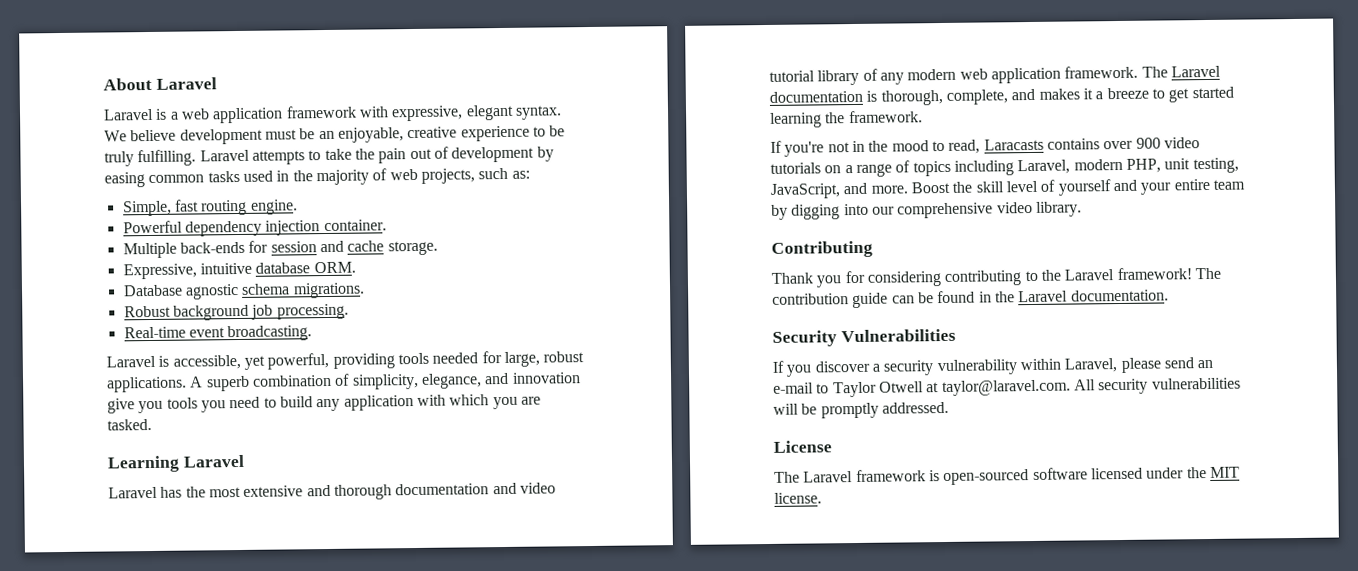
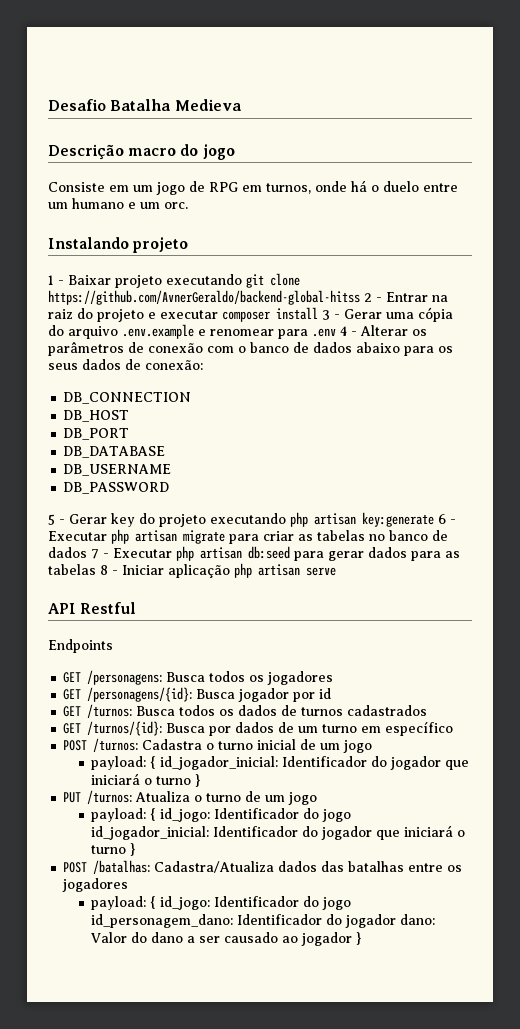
[103,77,217,91] [103,104,562,124] [104,125,566,145] [104,146,554,167] [104,167,530,188] [122,199,298,217] [122,219,387,237] [122,240,438,259] [122,261,356,280] [122,282,365,300] [123,303,349,321] [123,325,313,342] [106,351,585,370] [107,372,581,393] [107,394,541,414] [107,418,152,431] [107,454,245,473] [108,482,556,500] [769,65,1221,86] [769,86,1234,106] [770,110,923,128] [770,137,1200,157] [770,157,1239,177] [770,178,1245,199] [771,201,1082,220] [771,240,873,258] [771,267,1221,288] [772,289,1169,309] [772,328,956,347] [772,357,1214,377] [773,377,1241,398] [773,401,949,419] [773,440,832,453] [774,466,1240,486] [774,492,822,504] About Laravel // Laravel is a web application framework with expressive, elegant syntax. We believe development must be an enjoyable, creative experience to be truly fulfilling. Laravel attempts to take the pain out of development by easing common tasks used in the majority of web projects, such as: // Simple, fast routing engine. // Powerful dependency injection container. // Multiple back-ends for session and cache storage. // Expressive, intuitive database ORM. // Database agnostic schema migrations. // Robust background job processing. // Real-time event broadcasting. // Laravel is accessible, yet powerful, providing tools needed for large, robust applications. A superb combination of simplicity, elegance, and innovation give you tools you need to build any application with which you are tasked. // Learning Laravel // Laravel has the most extensive and thorough documentation and video tutorial library of any modern web application framework. The Laravel documentation is thorough, complete, and makes it a breeze to get started learning the framework. // If you're not in the mood to read, Laracasts contains over 900 video tutorials on a range of topics including Laravel, modern PHP, unit testing, JavaScript, and more. Boost the skill level of yourself and your entire team by digging into our comprehensive video library. // Contributing // Thank you for considering contributing to the Laravel framework! The contribution guide can be found in the Laravel documentation. // Security Vulnerabilities // If you discover a security vulnerability within Laravel, please send an e-mail to Taylor Otwell at taylor@laravel.com. All security vulnerabilities will be promptly addressed. // License // The Laravel framework is open-sourced software licensed under the MIT license. -> [48,99,242,111] [48,144,235,160] [48,180,458,195] [48,198,188,209] [48,237,189,253] [48,273,300,288] [48,290,448,305] [48,307,453,322] [48,324,427,339] [48,341,453,356] [48,359,203,370] [63,392,192,404] [63,410,130,422] [63,428,130,440] [63,446,166,458] [63,464,172,476] [63,482,170,494] [48,512,456,527] [48,529,448,544] [48,546,460,561] [48,563,336,578] [48,602,137,614] [48,639,113,653] [63,670,334,685] [63,687,332,702] [63,704,428,718] [63,721,454,736] [63,738,373,753] [91,756,470,770] [91,773,201,787] [63,790,318,805] [91,808,352,822] [91,825,466,840] [91,843,136,856] [63,860,463,874] [62,878,129,892] [91,896,352,910] [91,914,436,928] [91,932,362,946] Desafio Batalha Medieva // Descrição macro do jogo // Consiste em um jogo de RPG em turnos, onde há o duelo entre um humano e um orc. // Instalando projeto // 1 - Baixar projeto executando git clone https://github.com/AvnerGeraldo/backend-global-hitss 2 - Entrar na raiz do projeto e executar composer install 3 - Gerar uma cópia do arquivo .env.example e renomear para .env 4 - Alterar os parâmetros de conexão com o banco de dados abaixo para os seus dados de conexão: // DB_CONNECTION // DB_HOST // DB_PORT // DB_DATABASE // DB_USERNAME // DB_PASSWORD // 5 - Gerar key do projeto executando php artisan key:generate 6 - Executar php artisan migrate para criar as tabelas no banco de dados 7 - Executar php artisan db:seed para gerar dados para as tabelas 8 - Iniciar aplicação php artisan serve // API Restful // Endpoints // GET /personagens: Busca todos os jogadores // GET /personagens/{id}: Busca jogador por id // GET /turnos: Busca todos os dados de turnos cadastrados // GET /turnos/{id}: Busca por dados de um turno em específico // POST /turnos: Cadastra o turno inicial de um jogo // payload: { id_jogador_inicial: Identificador do jogador que iniciará o turno } // PUT /turnos: Atualiza o turno de um jogo // payload: { id_jogo: Identificador do jogo id_jogador_inicial: Identificador do jogador que iniciará o turno } // POST /batalhas: Cadastra/Atualiza dados das batalhas entre os jogadores // payload: { id_jogo: Identificador do jogo id_personagem_dano: Identificador do jogador dano: Valor do dano a ser causado ao jogador }

